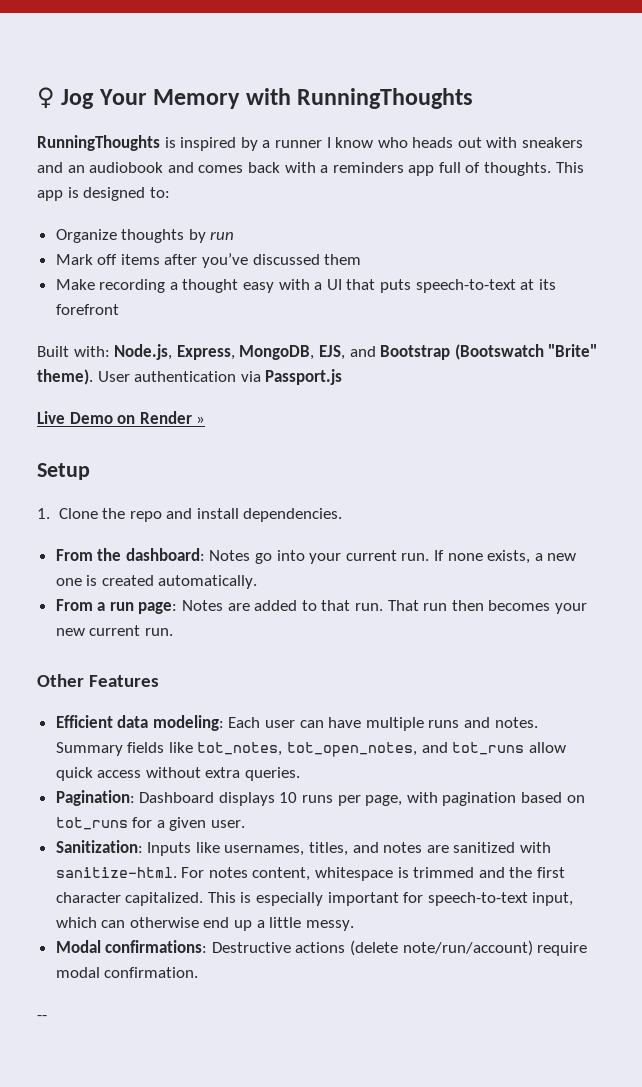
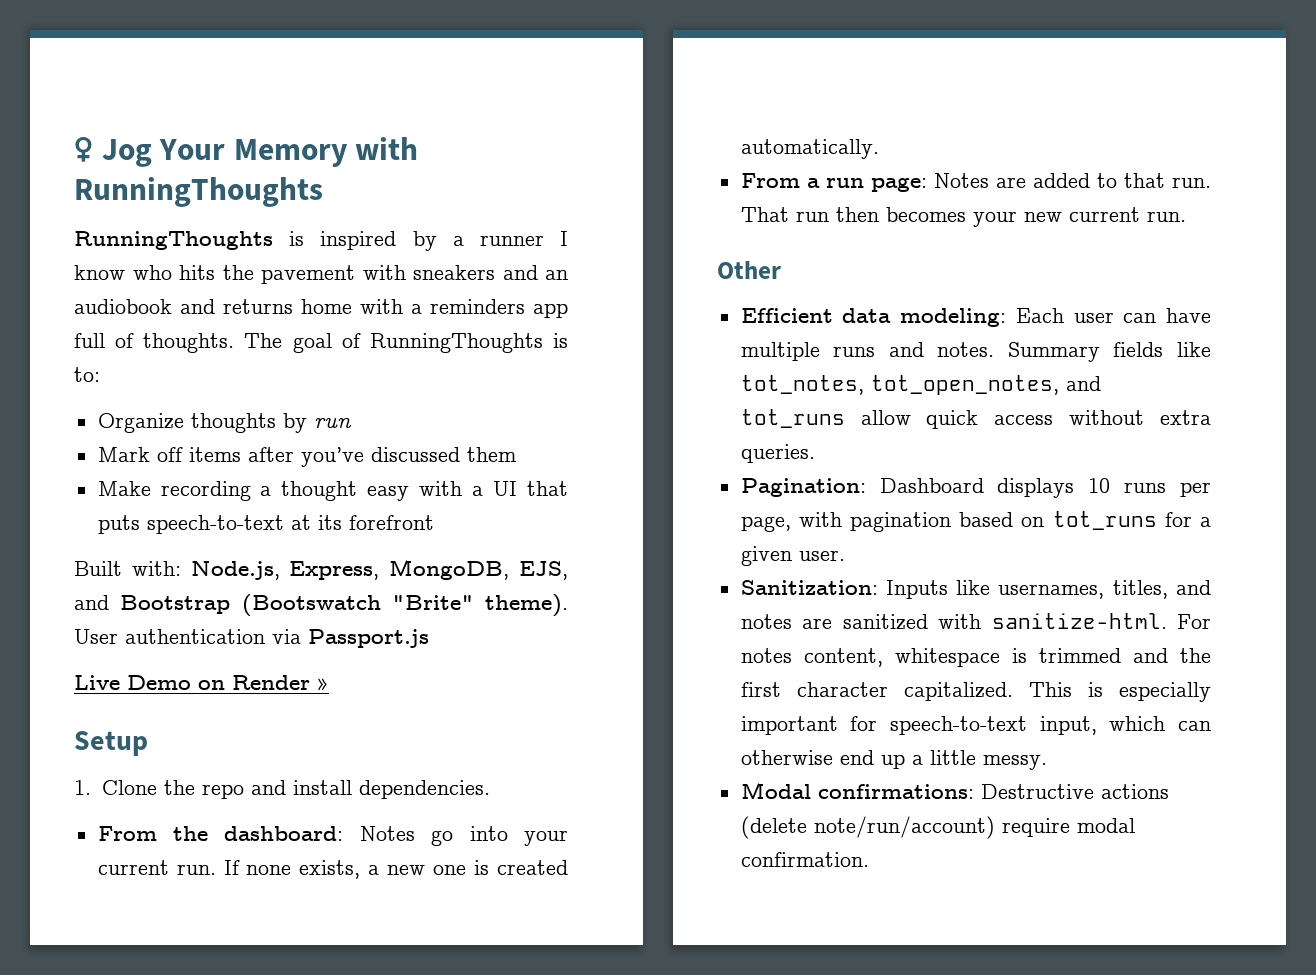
[412,137,482,148] heads out -> [179,265,355,284] hits the pavement
[198,162,280,173] comes back -> [223,299,352,314] returns home
[555,162,584,173] [37,187,146,201] This app is designed -> [244,333,568,353] The goal of RunningThoughts is
[89,675,160,687] Features -> (781, 270) none
[37,1015,47,1020] // -- -> (869, 859) none

